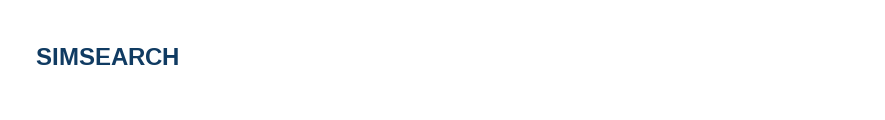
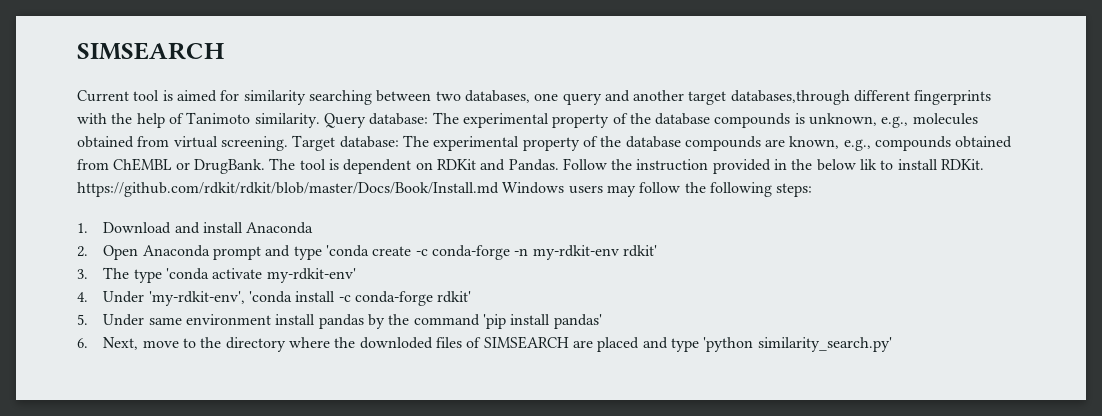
[36,48,179,65] SIMSEARCH -> [77,42,224,60] [77,90,992,105] [77,112,978,128] [77,135,1013,151] [77,158,985,174] [77,182,813,197] [77,222,314,234] [77,245,657,260] [77,267,356,283] [77,291,472,306] [77,314,602,329] [77,336,892,352] SIMSEARCH // Current tool is aimed for similarity searching between two databases, one query and another target databases,through different fingerprints with the help of Tanimoto similarity. Query database: The experimental property of the database compounds is unknown, e.g., molecules obtained from virtual screening. Target database: The experimental property of the database compounds are known, e.g., compounds obtained from ChEMBL or DrugBank. The tool is dependent on RDKit and Pandas. Follow the instruction provided in the below lik to install RDKit. https://github.com/rdkit/rdkit/blob/master/Docs/Book/Install.md Windows users may follow the following steps: // 1. Download and install Anaconda // 2. Open Anaconda prompt and type 'conda create -c conda-forge -n my-rdkit-env rdkit' // 3. The type 'conda activate my-rdkit-env' // 4. Under 'my-rdkit-env', 'conda install -c conda-forge rdkit' // 5. Under same environment install pandas by the command 'pip install pandas' // 6. Next, move to the directory where the downloded files of SIMSEARCH are placed and type 'python similarity_search.py'

